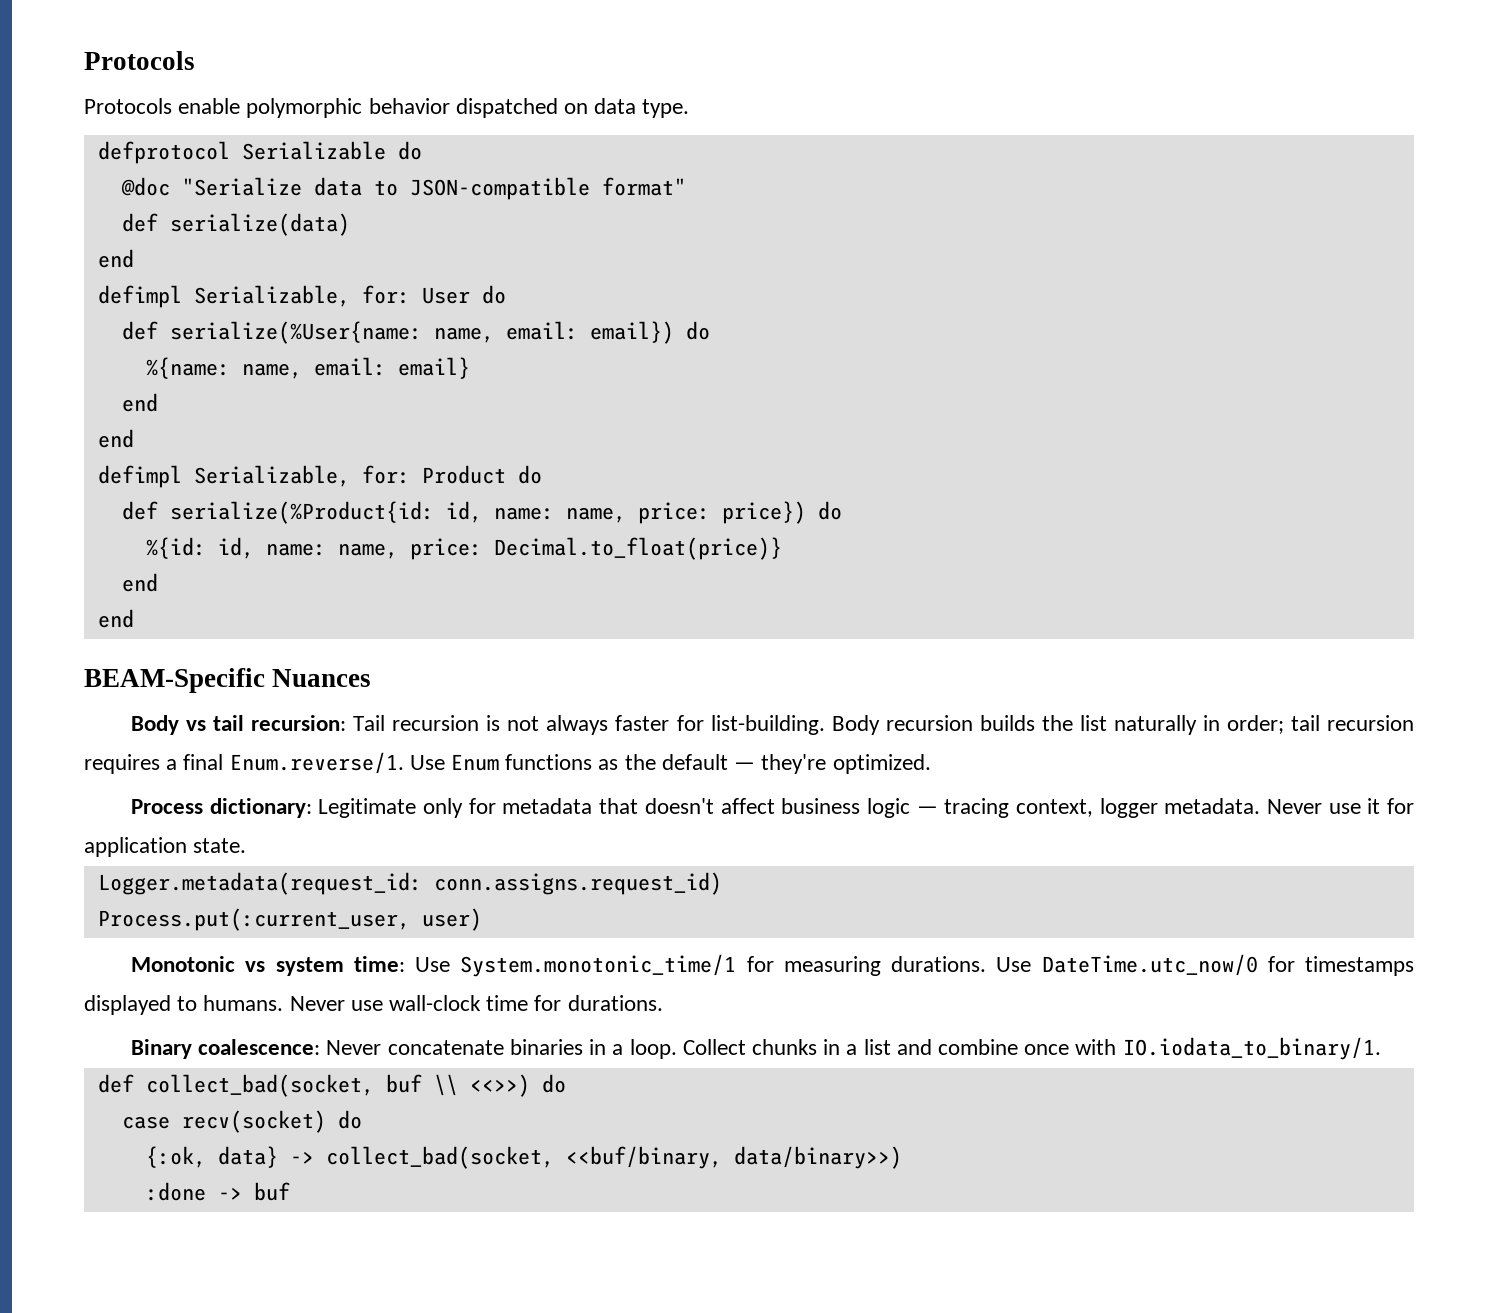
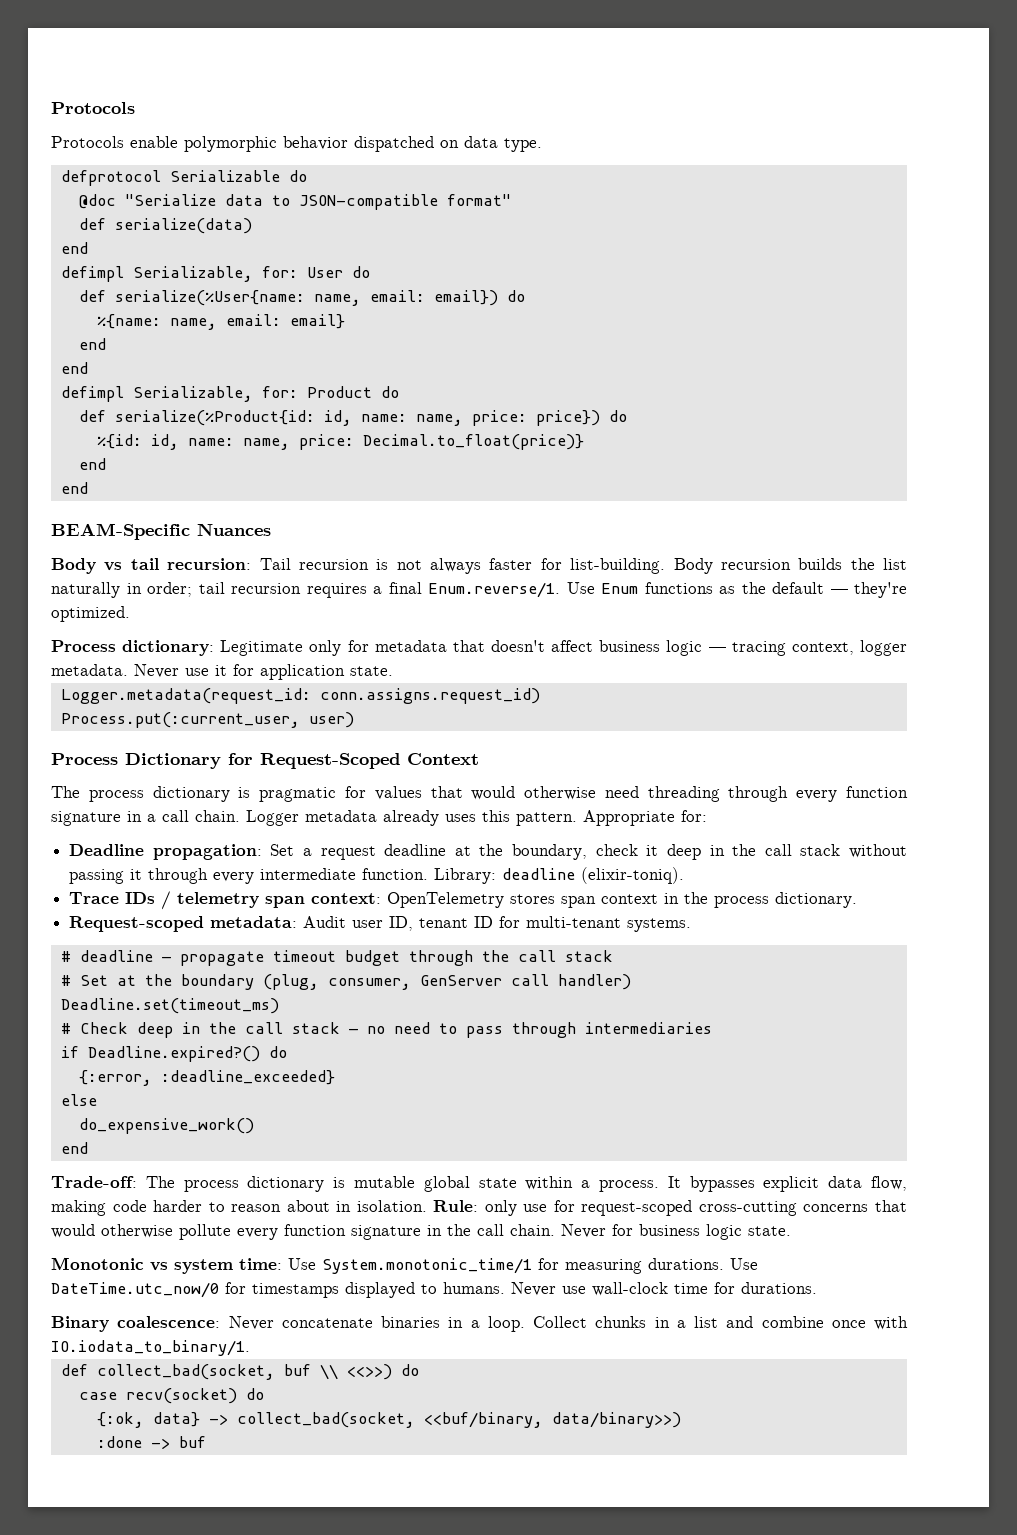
(482, 919) none -> [51,753,479,769] [51,786,909,802] [51,810,707,826] [69,844,908,860] [69,867,685,884] [69,891,858,910] [69,916,692,932] [60,950,613,966] [60,974,631,990] [60,998,279,1014] [60,1022,712,1038] [60,1046,287,1062] [78,1070,335,1086] [60,1094,97,1106] [78,1118,254,1134] [60,1142,88,1154] [51,1176,907,1192] [51,1200,907,1216] [51,1224,791,1240] // Process Dictionary for Request-Scoped Context // The process dictionary is pragmatic for values that would otherwise need threading through every function signature in a call chain. Logger metadata already uses this pattern. Appropriate for: // Deadline propagation: Set a request deadline at the boundary, check it deep in the call stack without passing it through every intermediate function. Library: deadline (elixir-toniq). // Trace IDs / telemetry span context: OpenTelemetry stores span context in the process dictionary. // Request-scoped metadata: Audit user ID, tenant ID for multi-tenant systems. // # deadline — propagate timeout budget through the call stack // # Set at the boundary (plug, consumer, GenServer call handler) // Deadline.set(timeout_ms) // # Check deep in the call stack — no need to pass through intermediaries // if Deadline.expired?() do // {:error, :deadline_exceeded} // else // do_expensive_work() // end // Trade-off: The process dictionary is mutable global state within a process. It bypasses explicit data flow, making code harder to reason about in isolation. Rule: only use for request-scoped cross-cutting concerns that would otherwise pollute every function signature in the call chain. Never for business logic state.

